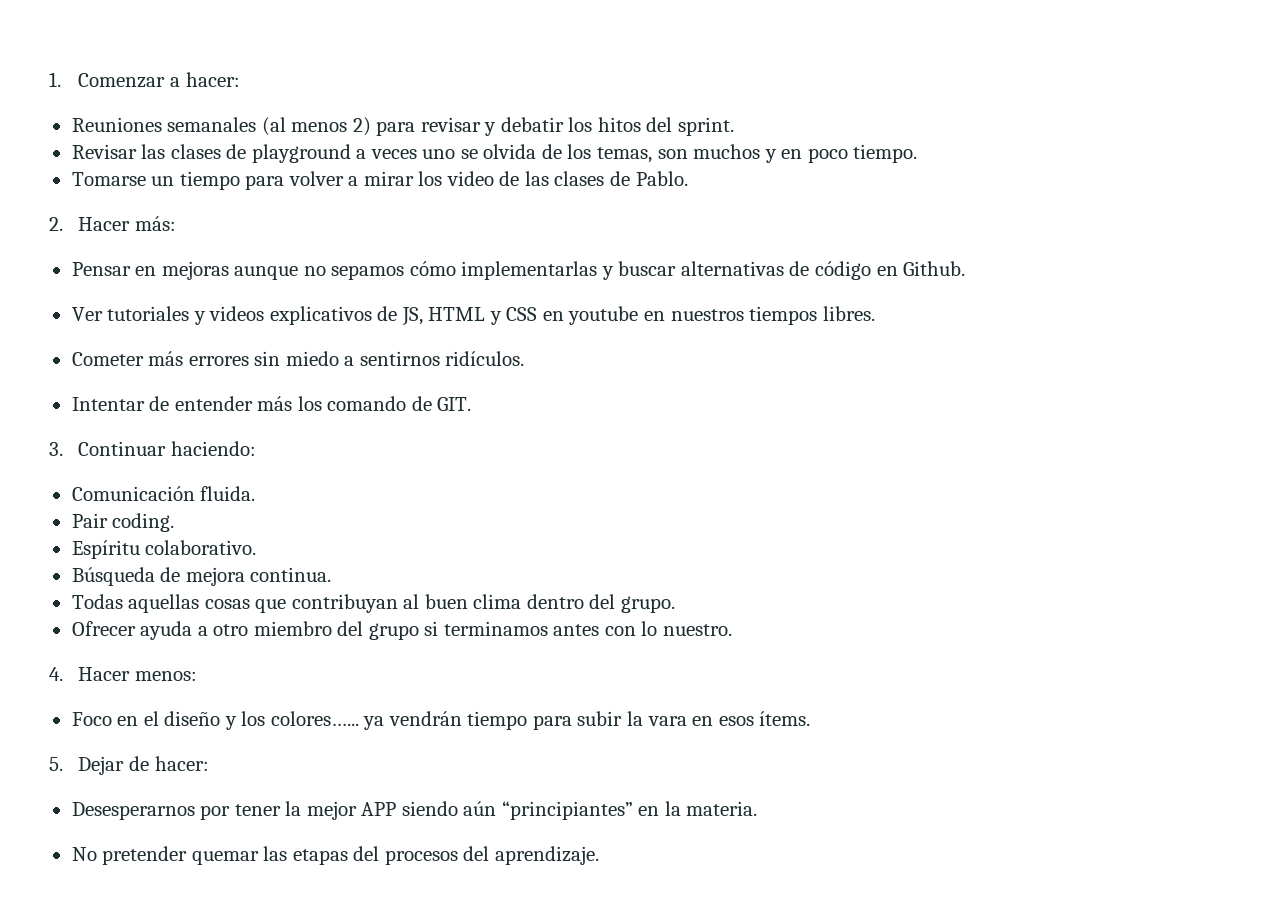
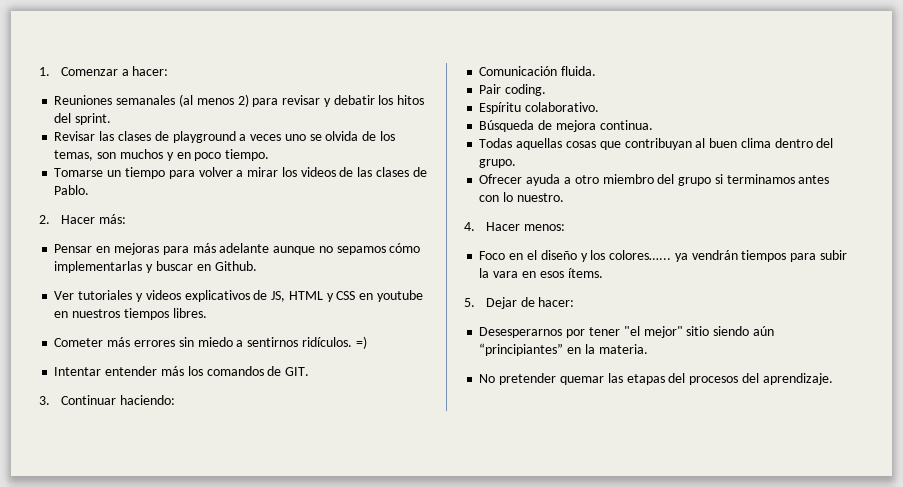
[446,171,494,186] video -> [300,167,336,177] videos
(229, 270) none -> [162,243,270,255] para más adelante
[680,261,871,280] alternativas de código -> (193, 266) none
(525, 358) none -> [355,336,367,349] =)
[149,396,170,411] de -> (102, 371) none
[327,396,407,411] comando -> [206,366,264,376] comandos
[467,711,528,730] tiempo -> [741,250,787,262] tiempos
[285,801,397,820] la mejor APP -> [623,326,710,338] "el mejor" sitio

